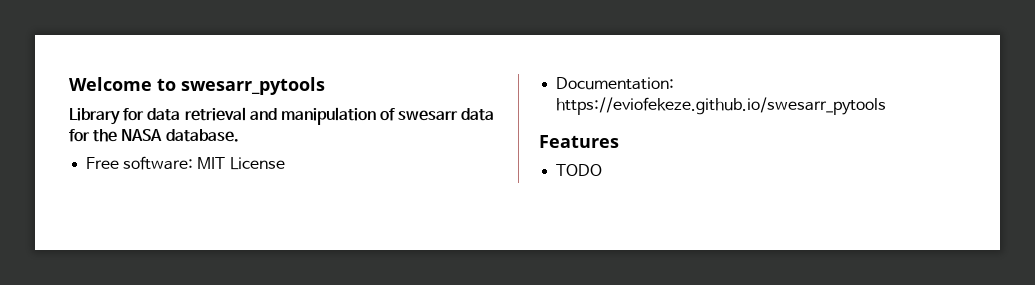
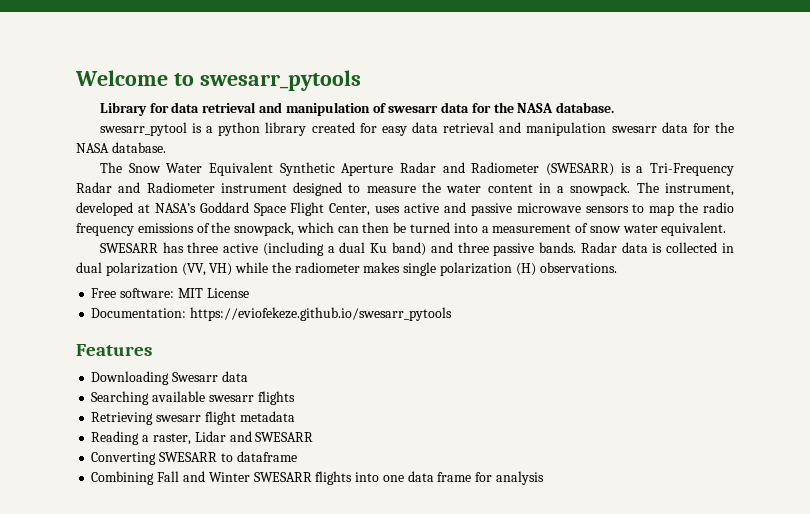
(239, 135) none -> [99,122,734,136] [76,142,166,153] [99,162,734,176] [76,182,734,196] [76,202,734,216] [76,222,727,236] [99,242,735,256] [76,262,617,276] // swesarr_pytool is a python library created for easy data retrieval and manipulation swesarr data for the NASA database. // The Snow Water Equivalent Synthetic Aperture Radar and Radiometer (SWESARR) is a Tri-Frequency Radar and Radiometer instrument designed to measure the water content in a snowpack. The instrument, developed at NASA’s Goddard Space Flight Center, uses active and passive microwave sensors to map the radio frequency emissions of the snowpack, which can then be turned into a measurement of snow water equivalent. // SWESARR has three active (including a dual Ku band) and three passive bands. Radar data is collected in dual polarization (VV, VH) while the radiometer makes single polarization (H) observations.
[556,164,603,176] TODO -> [91,371,248,385] [91,391,295,405] [91,411,295,425] [91,431,314,445] [91,451,297,465] [91,471,544,485] Downloading Swesarr data // Searching available swesarr flights // Retrieving swesarr flight metadata // Reading a raster, Lidar and SWESARR // Converting SWESARR to dataframe // Combining Fall and Winter SWESARR flights into one data frame for analysis

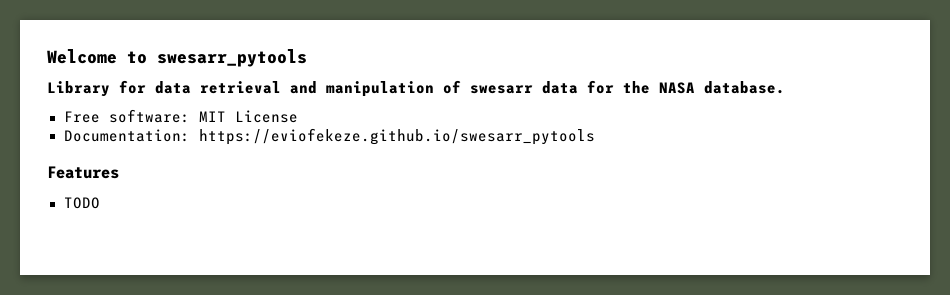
[99,122,734,136] [76,142,166,153] [99,162,734,176] [76,182,734,196] [76,202,734,216] [76,222,727,236] [99,242,735,256] [76,262,617,276] // swesarr_pytool is a python library created for easy data retrieval and manipulation swesarr data for the NASA database. // The Snow Water Equivalent Synthetic Aperture Radar and Radiometer (SWESARR) is a Tri-Frequency Radar and Radiometer instrument designed to measure the water content in a snowpack. The instrument, developed at NASA’s Goddard Space Flight Center, uses active and passive microwave sensors to map the radio frequency emissions of the snowpack, which can then be turned into a measurement of snow water equivalent. // SWESARR has three active (including a dual Ku band) and three passive bands. Radar data is collected in dual polarization (VV, VH) while the radiometer makes single polarization (H) observations. -> (785, 87) none
[91,371,248,385] [91,391,295,405] [91,411,295,425] [91,431,314,445] [91,451,297,465] [91,471,544,485] Downloading Swesarr data // Searching available swesarr flights // Retrieving swesarr flight metadata // Reading a raster, Lidar and SWESARR // Converting SWESARR to dataframe // Combining Fall and Winter SWESARR flights into one data frame for analysis -> [63,197,100,209] TODO

